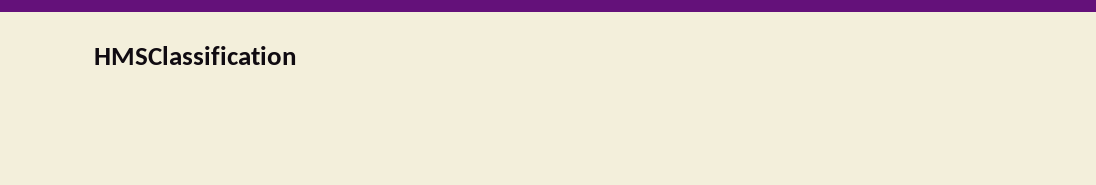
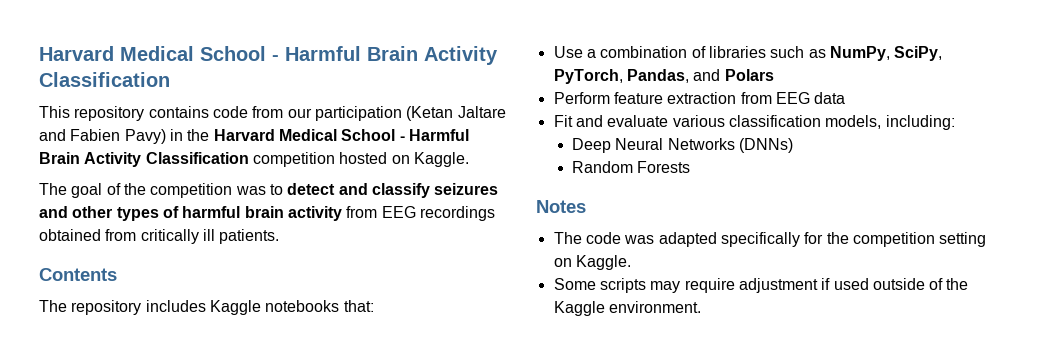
[94,46,296,65] HMSClassification -> [39,46,498,65] [39,72,170,87] [39,106,506,121] [39,129,469,144] [39,152,469,167] [39,183,499,198] [39,206,495,221] [39,229,280,244] [39,268,117,281] [39,300,374,315] [553,46,943,61] [553,69,774,84] [553,92,846,104] [553,115,955,130] [572,138,794,153] [572,161,691,173] [536,200,586,213] [553,232,987,247] [553,255,631,270] [553,278,969,293] [553,301,701,316] Harvard Medical School - Harmful Brain Activity Classification // This repository contains code from our participation (Ketan Jaltare and Fabien Pavy) in the Harvard Medical School - Harmful Brain Activity Classification competition hosted on Kaggle. // The goal of the competition was to detect and classify seizures and other types of harmful brain activity from EEG recordings obtained from critically ill patients. // Contents // The repository includes Kaggle notebooks that: // Use a combination of libraries such as NumPy, SciPy, PyTorch, Pandas, and Polars // Perform feature extraction from EEG data // Fit and evaluate various classification models, including: // Deep Neural Networks (DNNs) // Random Forests // Notes // The code was adapted specifically for the competition setting on Kaggle. // Some scripts may require adjustment if used outside of the Kaggle environment.

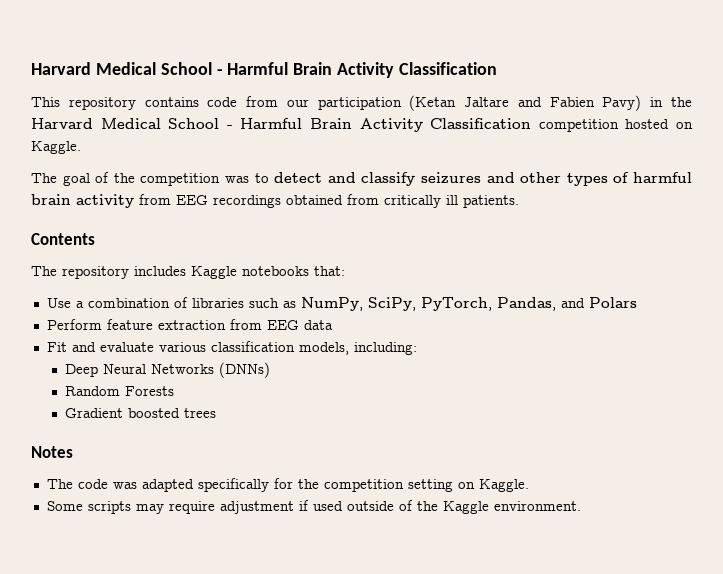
(691, 167) none -> [64,408,216,418] // Gradient boosted trees

